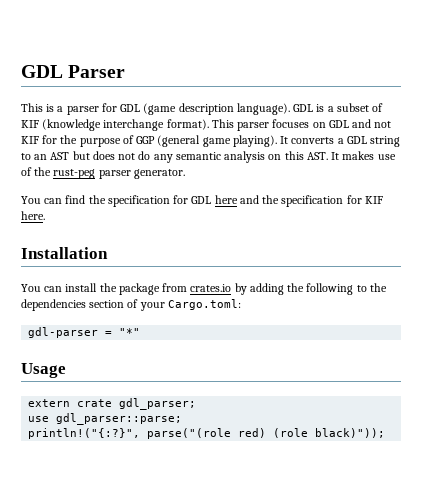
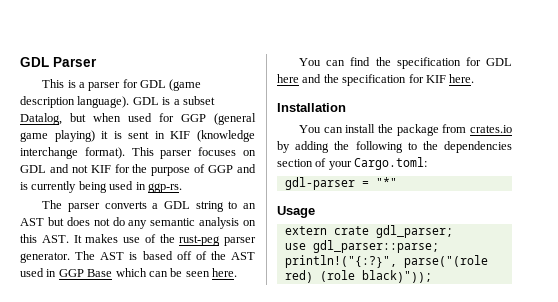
[372,103,384,112] of -> [20,113,256,125] [20,130,165,142] Datalog, but when used for GGP (general game playing) it is sent in
[157,135,289,147] (general game playing). It -> [236,164,256,173] [20,181,182,193] [42,200,100,212] and is currently being used in ggp-rs. // The parser
(185, 174) none -> [75,251,255,260] [20,268,237,277] The AST is based off of the AST used in GGP Base which can be seen here.

